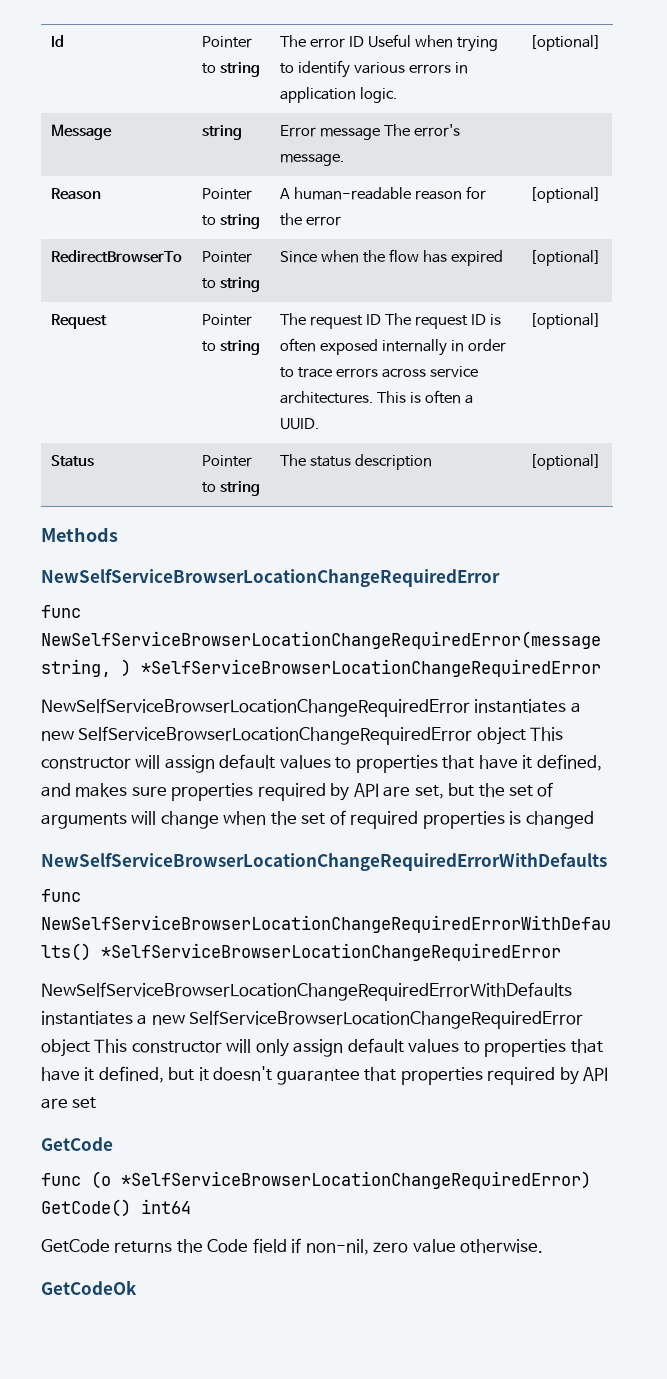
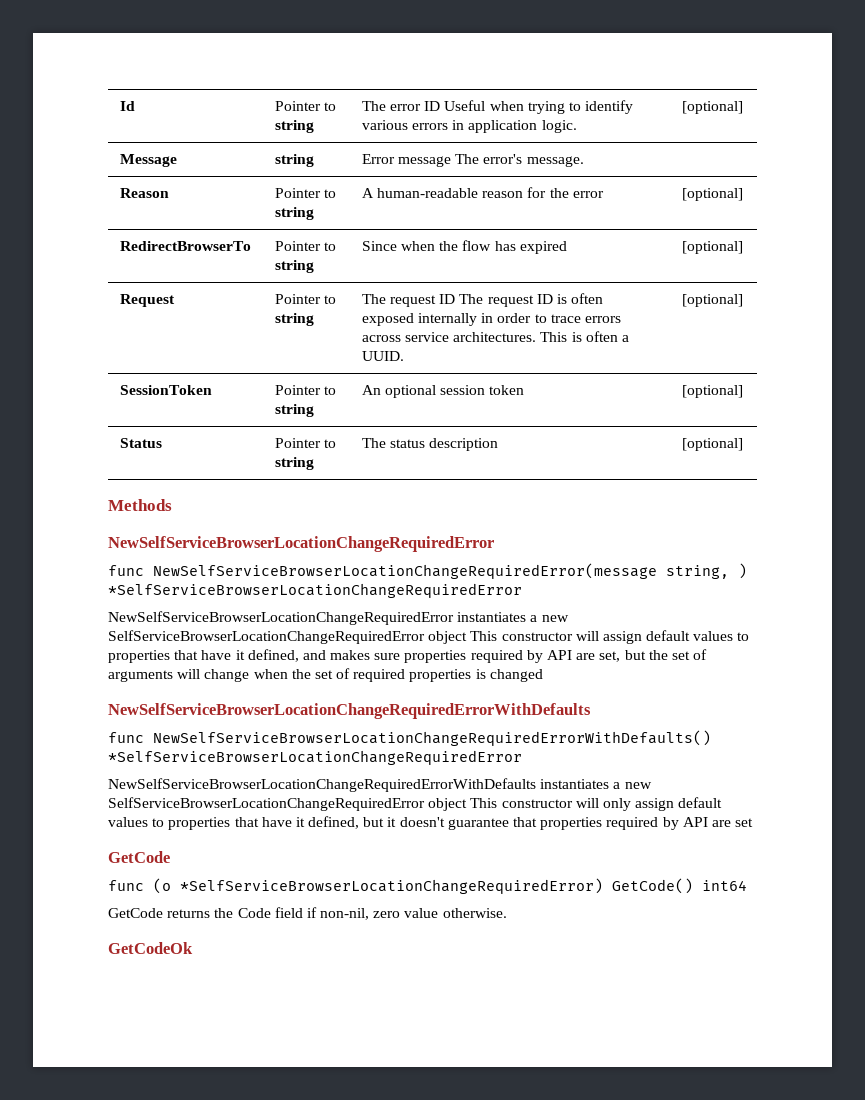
(601, 321) none -> [119,385,212,395] [274,385,337,395] [274,404,314,417] [361,385,525,398] [681,385,743,398] // SessionToken | Pointer to string | An optional session token | [optional]

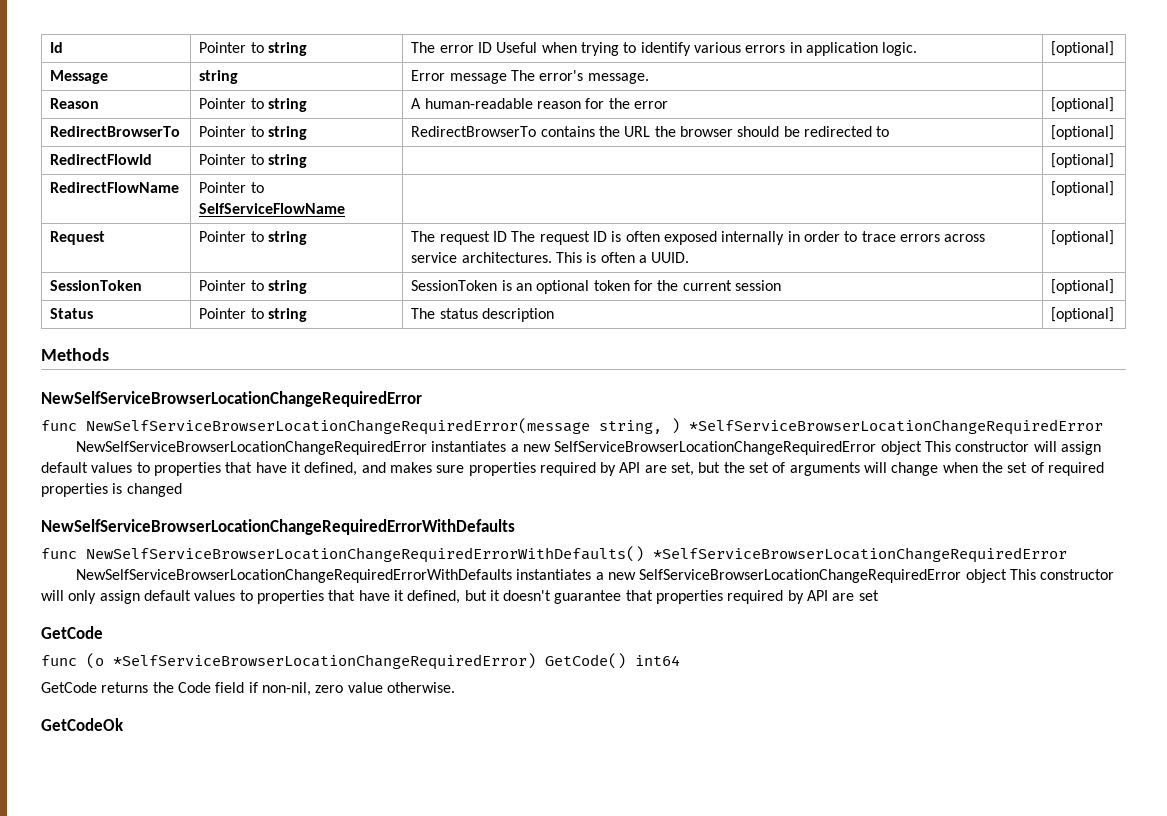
[361,240,567,254] Since when the flow has expired -> [411,126,890,137] [1051,125,1115,140] [50,154,153,165] [199,154,308,168] [1051,153,1115,168] [50,182,180,193] [199,182,264,193] [199,203,346,214] RedirectBrowserTo contains the URL the browser should be redirected to | [optional] // RedirectFlowId | Pointer to string | | [optional] // RedirectFlowName | Pointer to SelfServiceFlowName |
[361,385,437,398] An optional -> [411,280,732,294] SessionToken is an optional token for the current
[489,385,525,395] token -> (781, 285) none

